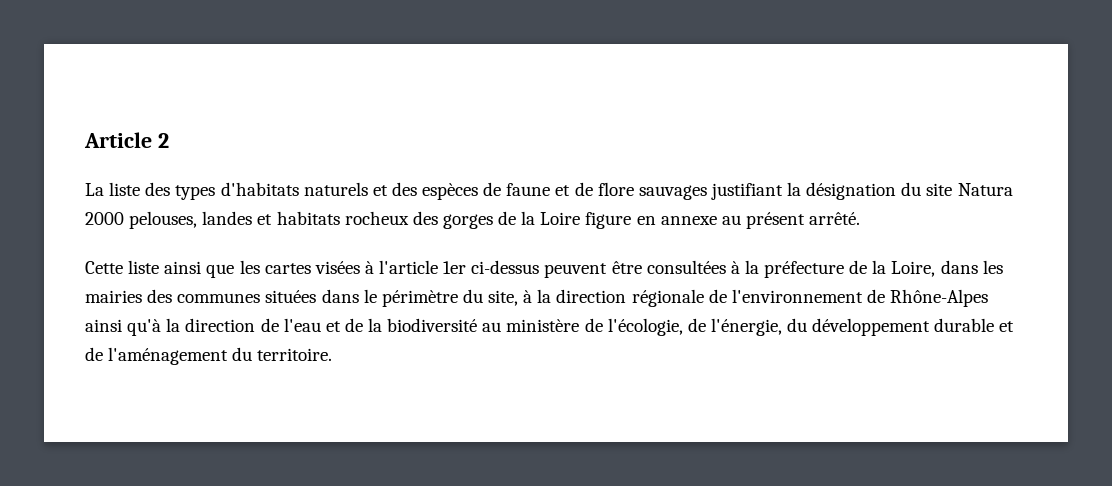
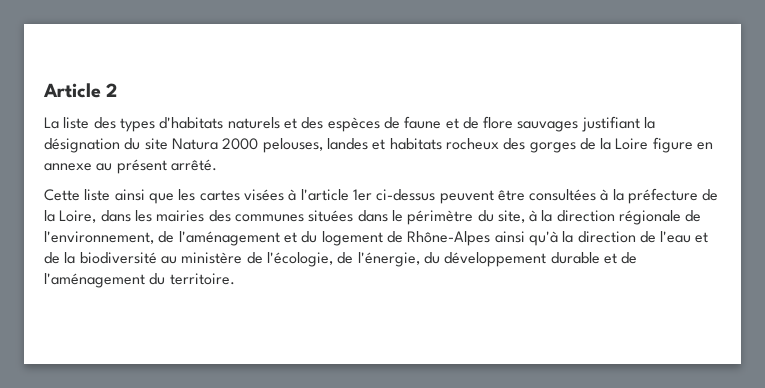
[731,289,863,303] l'environnement -> [44,231,383,246] l'environnement, de l'aménagement et du logement

